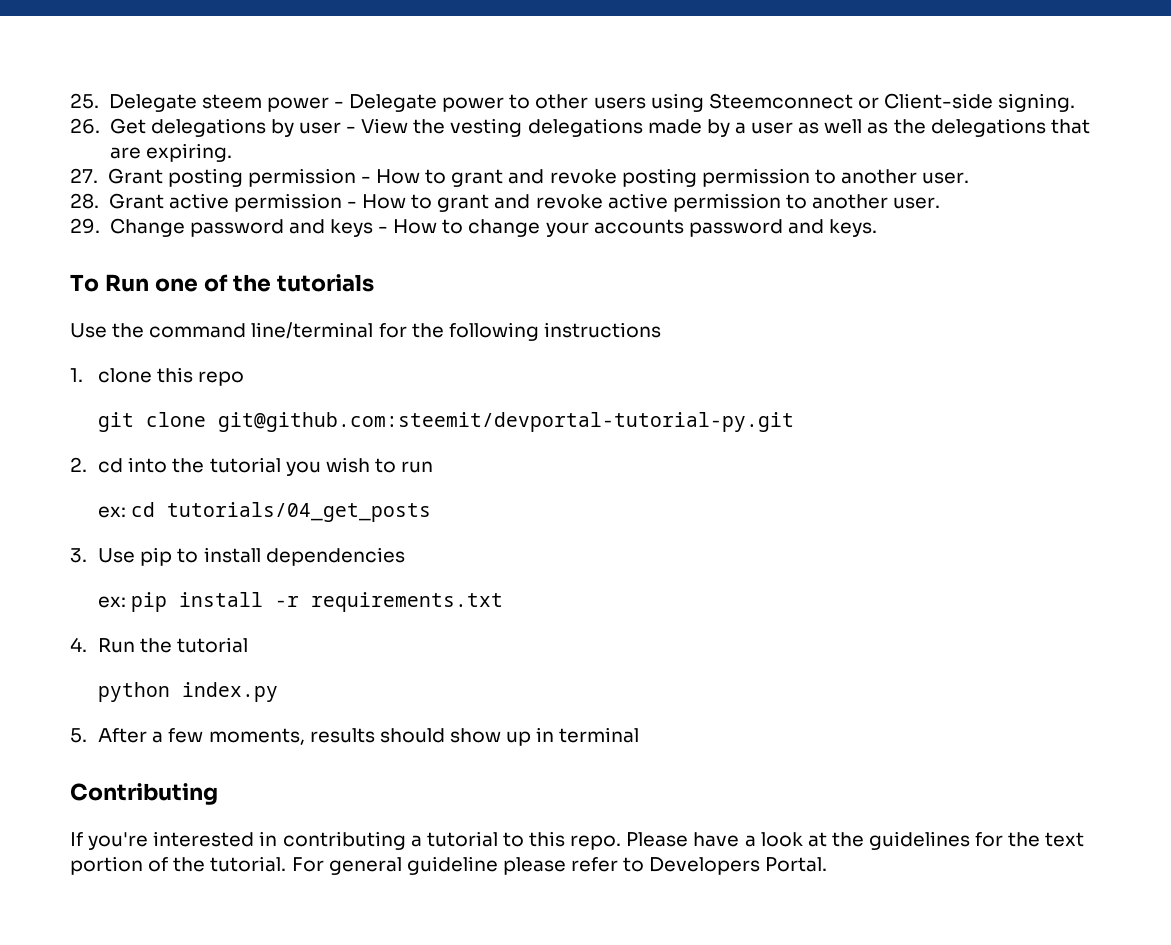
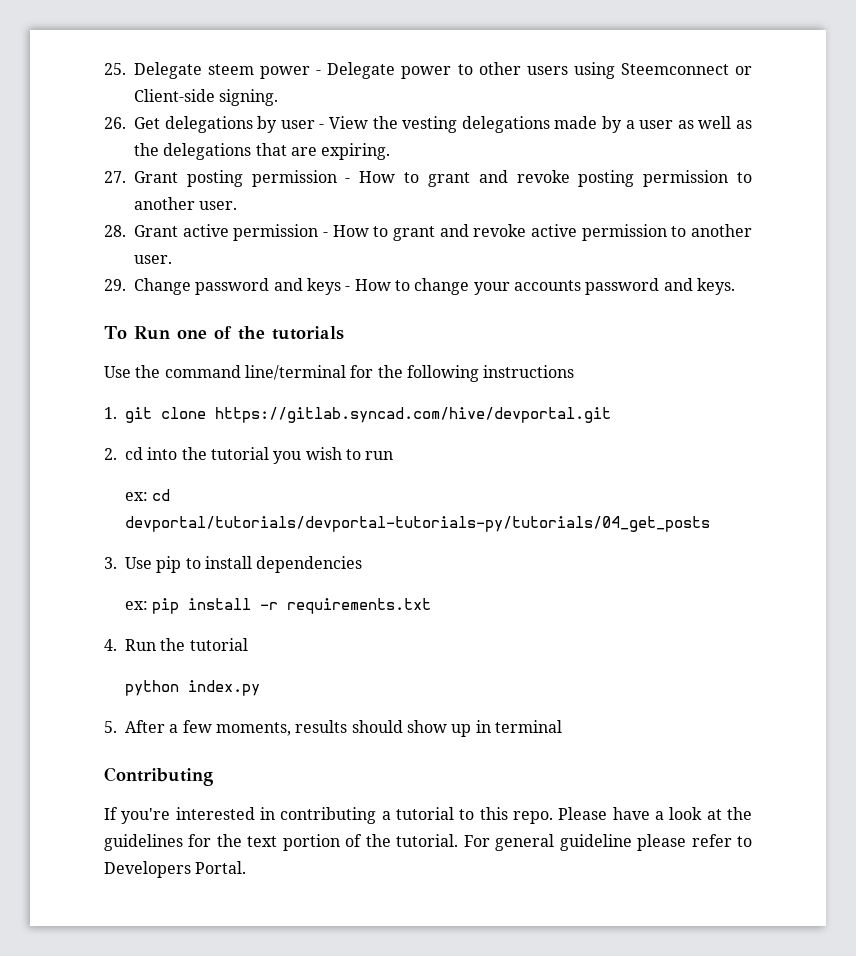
[98,367,245,386] clone this repo // -> (117, 413) none
[218,412,795,432] git@github.com:steemit/devportal-tutorial-py.git -> [215,407,612,423] https://gitlab.syncad.com/hive/devportal.git
[167,502,432,522] tutorials/04_get_posts -> [125,516,711,532] devportal/tutorials/devportal-tutorials-py/tutorials/04_get_posts

